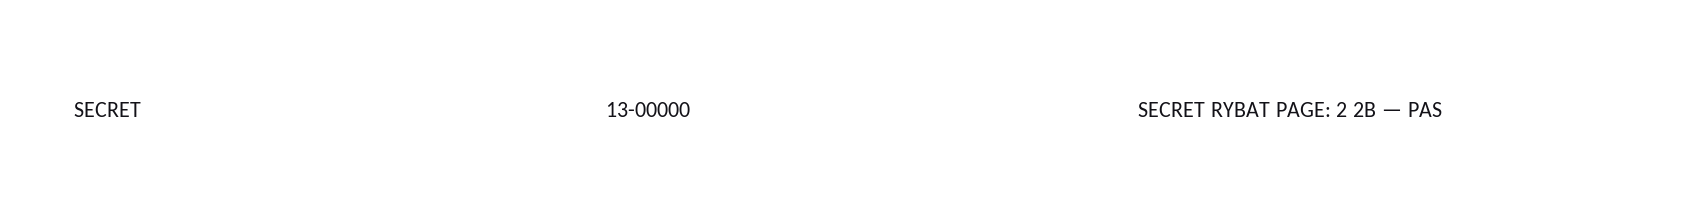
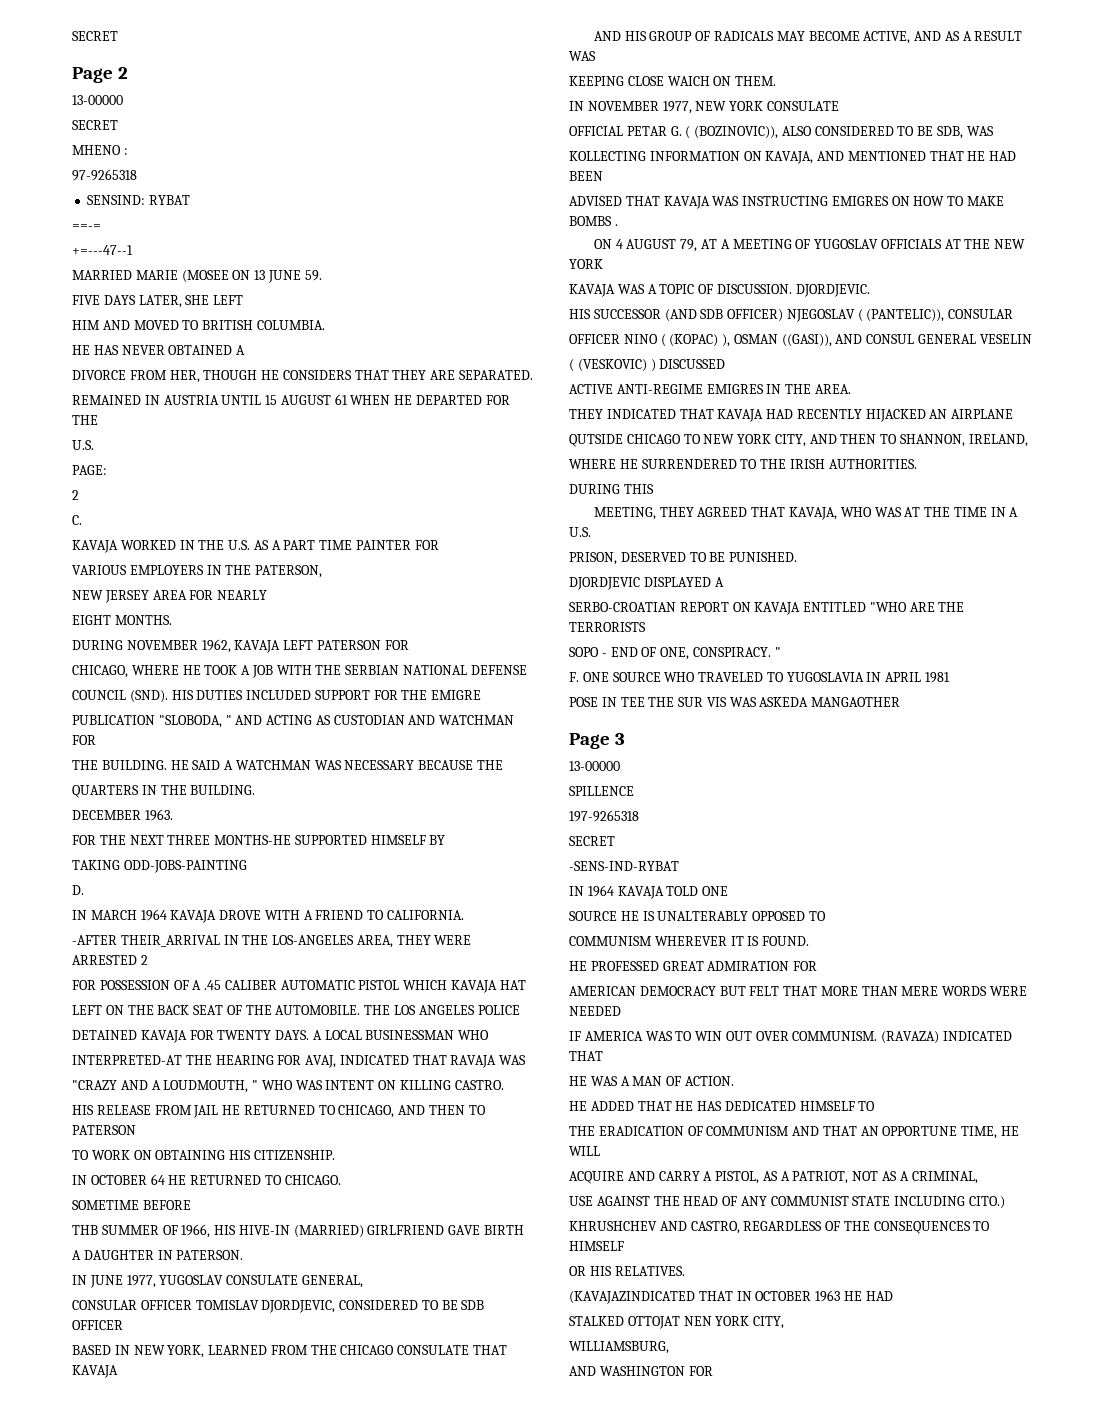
[74,102,141,117] SECRET -> [72,31,118,41] [72,67,129,83] SECRET // Page 2
[1210,102,1270,117] RYBAT -> [72,145,128,155] [72,169,137,181] [87,195,191,205] [72,224,101,230] [72,245,133,255] [72,270,322,283] [72,295,244,308] [72,320,325,330] [72,345,246,355] [72,370,534,383] [72,394,510,405] [72,415,98,425] [72,440,94,450] // MHENO : // 97-9265318 // SENSIND: RYBAT // ==-= // +=---47--1 // MARRIED MARIE (MOSEE ON 13 JUNE 59. // FIVE DAYS LATER, SHE LEFT // HIM AND MOVED TO BRITISH COLUMBIA. // HE HAS NEVER OBTAINED A // DIVORCE FROM HER, THOUGH HE CONSIDERS THAT THEY ARE SEPARATED. // REMAINED IN AUSTRIA UNTIL 15 AUGUST 61 WHEN HE DEPARTED FOR THE // U.S. //
[1336,102,1442,117] 2 2B — PAS -> [72,490,79,500] [72,515,82,525] [72,540,439,553] [72,565,323,578] [72,590,268,603] [72,615,172,625] [72,639,409,653] [72,665,527,678] [72,690,482,703] [72,715,515,728] [72,735,96,745] [72,760,504,770] [72,785,256,798] [72,809,173,821] [72,835,446,845] [72,860,247,873] [72,885,84,895] [72,909,465,923] [72,935,472,948] [72,955,148,965] [72,980,526,993] [72,1005,520,1015] [72,1030,490,1043] [72,1055,527,1068] [72,1080,504,1093] [72,1105,486,1118] [72,1125,136,1135] [72,1150,335,1160] [72,1174,341,1185] [72,1200,191,1210] [72,1224,525,1238] [72,1250,244,1260] [72,1275,363,1288] [72,1300,485,1313] [72,1320,123,1330] [72,1345,508,1358] [72,1365,118,1378] [593,31,1023,44] [569,51,596,61] [569,76,777,86] [569,101,839,114] [569,126,994,139] [569,151,1017,164] [569,171,603,181] [569,196,1005,209] [569,216,618,226] [593,239,1026,252] [569,259,603,269] [569,284,870,297] [569,309,1014,322] [569,334,1032,347] [569,359,726,372] [569,384,851,394] [569,409,1014,422] [569,434,1028,447] [569,459,917,469] [569,484,654,494] [593,507,1019,520] [569,527,591,537] [569,552,798,565] [569,577,724,590] [569,602,965,615] [569,622,646,632] [569,647,781,660] [569,672,951,683] [569,697,901,707] [569,733,626,749] [569,761,620,771] [569,786,634,796] [569,810,639,822] [569,836,615,846] [569,861,679,871] [569,885,729,899] [569,911,826,921] [569,936,810,946] [569,961,818,971] [569,986,1028,996] [569,1006,621,1016] [569,1031,1013,1044] [569,1051,603,1061] [569,1076,734,1086] [569,1101,876,1111] [569,1126,1020,1139] [569,1146,600,1156] [569,1171,978,1184] [569,1196,1006,1209] [569,1221,991,1234] [569,1241,624,1251] [569,1266,685,1276] [569,1290,893,1304] [569,1316,785,1329] [569,1341,669,1354] [569,1366,713,1376] // 2 // C. // KAVAJA WORKED IN THE U.S. AS A PART TIME PAINTER FOR // VARIOUS EMPLOYERS IN THE PATERSON, // NEW JERSEY AREA FOR NEARLY // EIGHT MONTHS. // DURING NOVEMBER 1962, KAVAJA LEFT PATERSON FOR // CHICAGO, WHERE HE TOOK A JOB WITH THE SERBIAN NATIONAL DEFENSE // COUNCIL (SND). HIS DUTIES INCLUDED SUPPORT FOR THE EMIGRE // PUBLICATION "SLOBODA, " AND ACTING AS CUSTODIAN AND WATCHMAN FOR // THE BUILDING. HE SAID A WATCHMAN WAS NECESSARY BECAUSE THE // QUARTERS IN THE BUILDING. // DECEMBER 1963. // FOR THE NEXT THREE MONTHS-HE SUPPORTED HIMSELF BY // TAKING ODD-JOBS-PAINTING // D. // IN MARCH 1964 KAVAJA DROVE WITH A FRIEND TO CALIFORNIA. // -AFTER THEIR_ARRIVAL IN THE LOS-ANGELES AREA, THEY WERE ARRESTED 2 // FOR POSSESSION OF A .45 CALIBER AUTOMATIC PISTOL WHICH KAVAJA HAT // LEFT ON THE BACK SEAT OF THE AUTOMOBILE. THE LOS ANGELES POLICE // DETAINED KAVAJA FOR TWENTY DAYS. A LOCAL BUSINESSMAN WHO // INTERPRETED-AT THE HEARING FOR AVAJ, INDICATED THAT RAVAJA WAS // "CRAZY AND A LOUDMOUTH, " WHO WAS INTENT ON KILLING CASTRO. // HIS RELEASE FROM JAIL HE RETURNED TO CHICAGO, AND THEN TO PATERSON // TO WORK ON OBTAINING HIS CITIZENSHIP. // IN OCTOBER 64 HE RETURNED TO CHICAGO. // SOMETIME BEFORE // THB SUMMER OF 1966, HIS HIVE-IN (MARRIED) GIRLFRIEND GAVE BIRTH // A DAUGHTER IN PATERSON. // IN JUNE 1977, YUGOSLAV CONSULATE GENERAL, // CONSULAR OFFICER TOMISLAV DJORDJEVIC, CONSIDERED TO BE SDB OFFICER // BASED IN NEW YORK, LEARNED FROM THE CHICAGO CONSULATE THAT KAVAJA // AND HIS GROUP OF RADICALS MAY BECOME ACTIVE, AND AS A RESULT WAS // KEEPING CLOSE WAICH ON THEM. // IN NOVEMBER 1977, NEW YORK CONSULATE // OFFICIAL PETAR G. ( (BOZINOVIC)), ALSO CONSIDERED TO BE SDB, WAS // KOLLECTING INFORMATION ON KAVAJA, AND MENTIONED THAT HE HAD BEEN // ADVISED THAT KAVAJA WAS INSTRUCTING EMIGRES ON HOW TO MAKE BOMBS . // ON 4 AUGUST 79, AT A MEETING OF YUGOSLAV OFFICIALS AT THE NEW YORK // KAVAJA WAS A TOPIC OF DISCUSSION. DJORDJEVIC. // HIS SUCCESSOR (AND SDB OFFICER) NJEGOSLAV ( (PANTELIC)), CONSULAR // OFFICER NINO ( (KOPAC) ), OSMAN ((GASI)), AND CONSUL GENERAL VESELIN // ( (VESKOVIC) ) DISCUSSED // ACTIVE ANTI-REGIME EMIGRES IN THE AREA. // THEY INDICATED THAT KAVAJA HAD RECENTLY HIJACKED AN AIRPLANE // QUTSIDE CHICAGO TO NEW YORK CITY, AND THEN TO SHANNON, IRELAND, // WHERE HE SURRENDERED TO THE IRISH AUTHORITIES. // DURING THIS // MEETING, THEY AGREED THAT KAVAJA, WHO WAS AT THE TIME IN A U.S. // PRISON, DESERVED TO BE PUNISHED. // DJORDJEVIC DISPLAYED A // SERBO-CROATIAN REPORT ON KAVAJA ENTITLED "WHO ARE THE TERRORISTS // SOPO - END OF ONE, CONSPIRACY. " // F. ONE SOURCE WHO TRAVELED TO YUGOSLAVIA IN APRIL 1981 // POSE IN TEE THE SUR VIS WAS ASKEDA MANGAOTHER // Page 3 // 13-00000 // SPILLENCE // 197-9265318 // SECRET // -SENS-IND-RYBAT // IN 1964 KAVAJA TOLD ONE // SOURCE HE IS UNALTERABLY OPPOSED TO // COMMUNISM WHEREVER IT IS FOUND. // HE PROFESSED GREAT ADMIRATION FOR // AMERICAN DEMOCRACY BUT FELT THAT MORE THAN MERE WORDS WERE NEEDED // IF AMERICA WAS TO WIN OUT OVER COMMUNISM. (RAVAZA) INDICATED THAT // HE WAS A MAN OF ACTION. // HE ADDED THAT HE HAS DEDICATED HIMSELF TO // THE ERADICATION OF COMMUNISM AND THAT AN OPPORTUNE TIME, HE WILL // ACQUIRE AND CARRY A PISTOL, AS A PATRIOT, NOT AS A CRIMINAL, // USE AGAINST THE HEAD OF ANY COMMUNIST STATE INCLUDING CITO.) // KHRUSHCHEV AND CASTRO, REGARDLESS OF THE CONSEQUENCES TO HIMSELF // OR HIS RELATIVES. // (KAVAJAZINDICATED THAT IN OCTOBER 1963 HE HAD // STALKED OTTOJAT NEN YORK CITY, // WILLIAMSBURG, // AND WASHINGTON FOR

